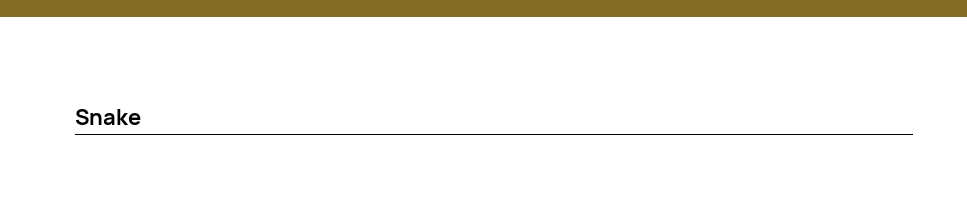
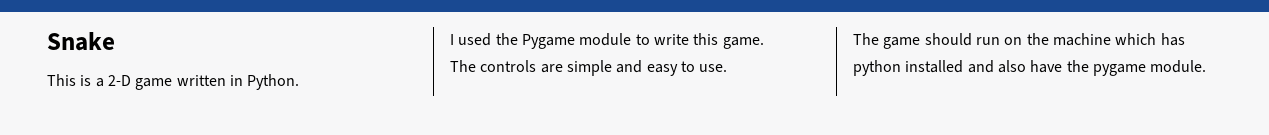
(141, 117) none -> [47,74,300,90] [450,33,764,49] [450,60,728,76] [853,33,1185,49] [853,60,1207,76] // This is a 2-D game written in Python. // I used the Pygame module to write this game. // The controls are simple and easy to use. // The game should run on the machine which has python installed and also have the pygame module.

